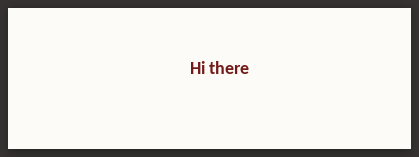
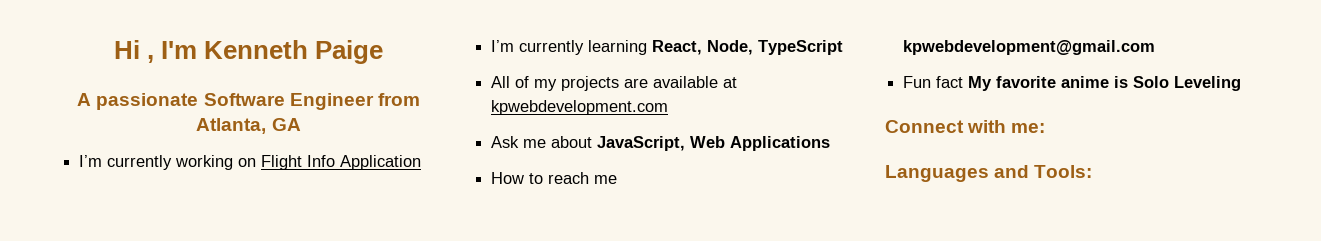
[209,61,250,74] there -> [146,40,384,64] [77,93,420,110] [196,118,301,134] [79,155,422,170] [491,40,844,55] [491,76,738,91] [491,100,669,115] [491,136,831,151] [491,172,618,184] [903,40,1156,55] [903,76,1242,91] [885,120,1046,133] [885,165,1093,182] , I'm Kenneth Paige // A passionate Software Engineer from Atlanta, GA // I’m currently working on Flight Info Application // I’m currently learning React, Node, TypeScript // All of my projects are available at kpwebdevelopment.com // Ask me about JavaScript, Web Applications // How to reach me kpwebdevelopment@gmail.com // Fun fact My favorite anime is Solo Leveling // Connect with me: // Languages and Tools:

